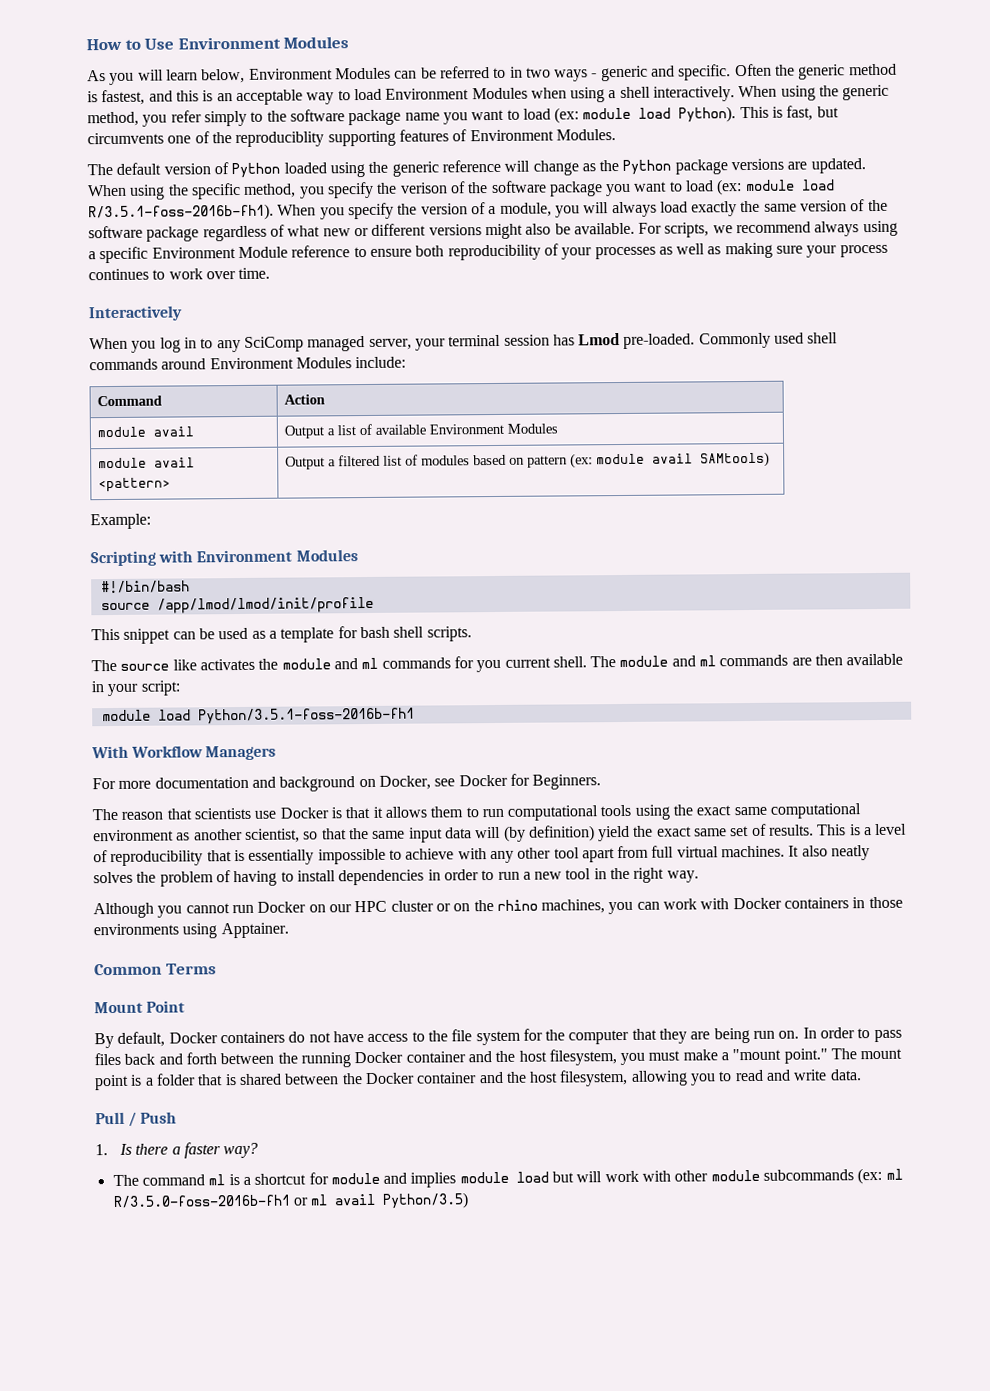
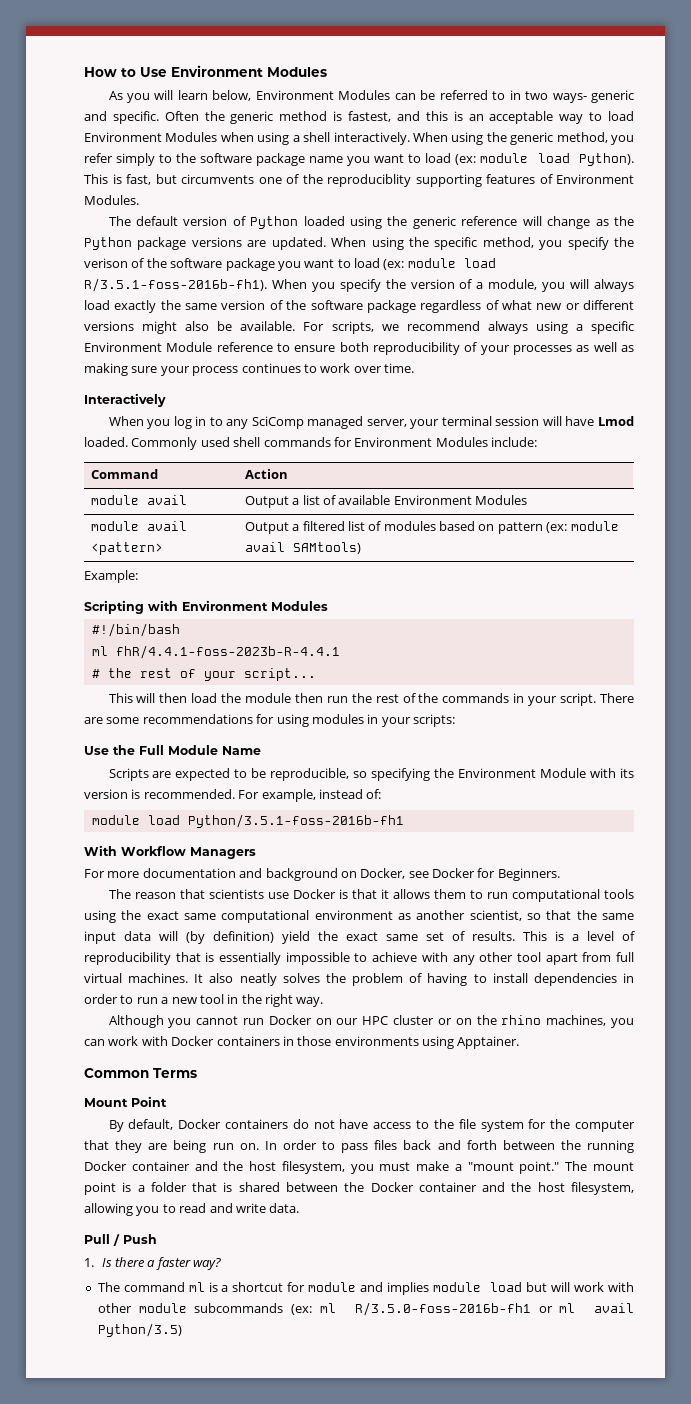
[554,69,598,82] ways - -> [552,93,587,103] ways-
[552,333,696,349] has Lmod pre-loaded. -> [542,416,635,426] [84,437,128,447] will have Lmod loaded.
[161,358,207,370] around -> [333,437,352,447] for
[100,596,374,614] [91,626,472,644] [91,653,904,673] [91,680,180,697] source /app/lmod/lmod/init/profile // This snippet can be used as a template for bash shell scripts. // The source like activates the module and ml commands for you current shell. The module and ml commands are then available in your script: -> [91,645,340,659] [91,668,316,681] [108,693,634,706] [84,714,455,727] [84,745,261,755] [108,768,634,781] [84,789,382,802] ml fhR/4.4.1-foss-2023b-R-4.4.1 // # the rest of your script... // This will then load the module then run the rest of the commands in your script. There are some recommendations for using modules in your scripts: // Use the Full Module Name // Scripts are expected to be reproducible, so specifying the Environment Module with its version is recommended. For example, instead of:

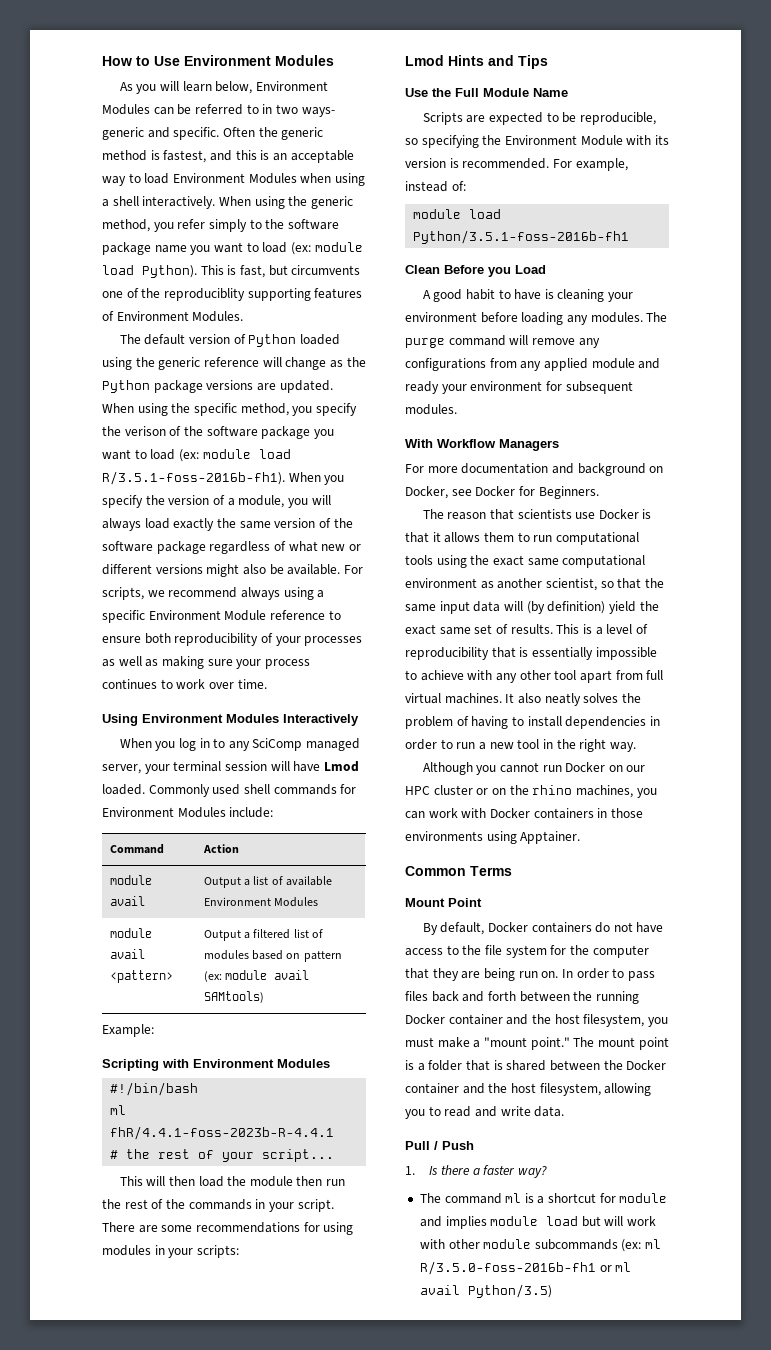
(414, 368) none -> [102,714,279,726] Using Environment Modules
(455, 720) none -> [405,55,548,69] // Lmod Hints and Tips
(404, 821) none -> [405,265,546,277] [422,289,634,302] [405,312,668,325] [405,335,600,348] [405,358,661,371] [405,381,633,394] [405,404,457,415] // Clean Before you Load // A good habit to have is cleaning your environment before loading any modules. The purge command will remove any configurations from any applied module and ready your environment for subsequent modules.

